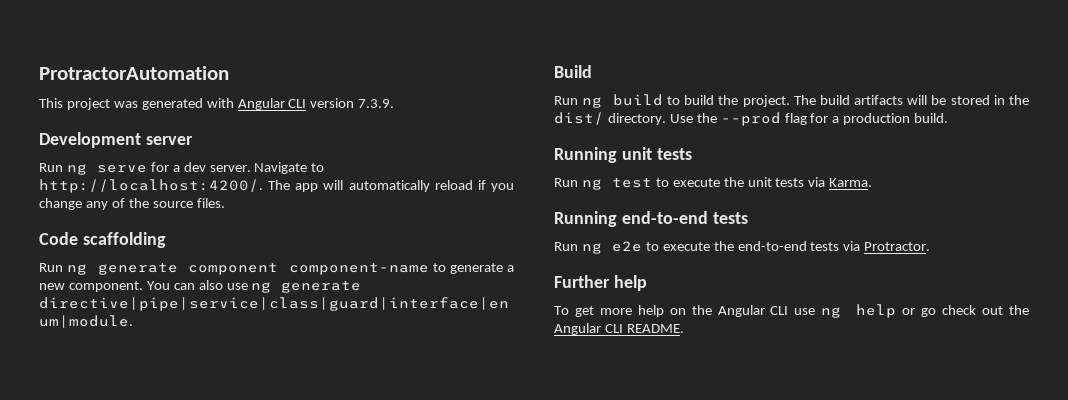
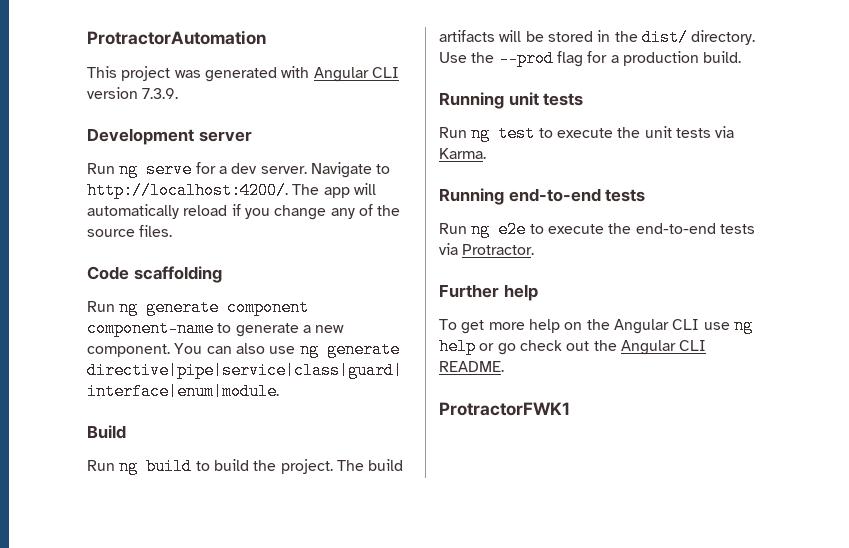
(684, 328) none -> [439,402,570,416] // ProtractorFWK1

